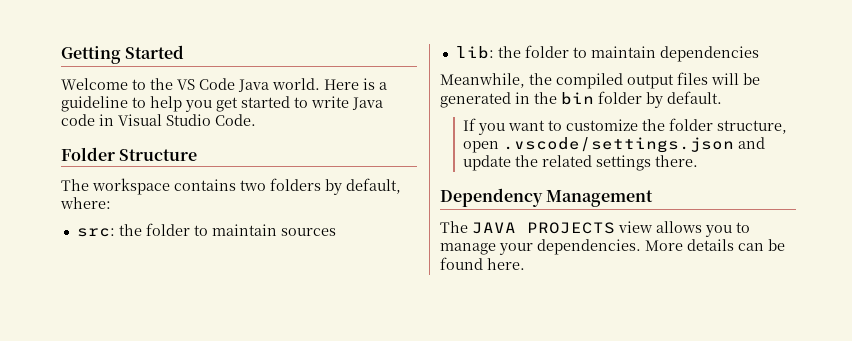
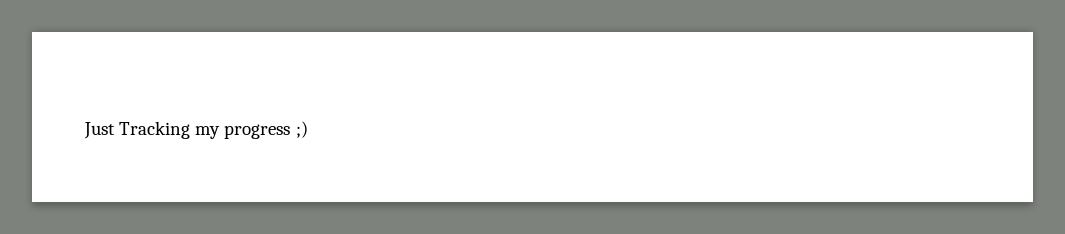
[61,45,185,64] [61,78,387,92] [61,96,383,112] [61,114,256,126] [61,147,198,161] [61,178,401,195] [60,197,111,209] [76,223,336,237] [455,45,759,62] [440,72,760,89] [440,91,722,108] [463,118,788,135] [463,137,766,153] [463,155,699,171] [440,188,654,207] [440,221,750,237] [440,239,785,255] [440,257,525,270] Getting Started // Welcome to the VS Code Java world. Here is a guideline to help you get started to write Java code in Visual Studio Code. // Folder Structure // The workspace contains two folders by default, where: // src: the folder to maintain sources // lib: the folder to maintain dependencies // Meanwhile, the compiled output files will be generated in the bin folder by default. // If you want to customize the folder structure, open .vscode/settings.json and update the related settings there. // Dependency Management // The JAVA PROJECTS view allows you to manage your dependencies. More details can be found here. -> [84,121,308,139] Just Tracking my progress ;)

